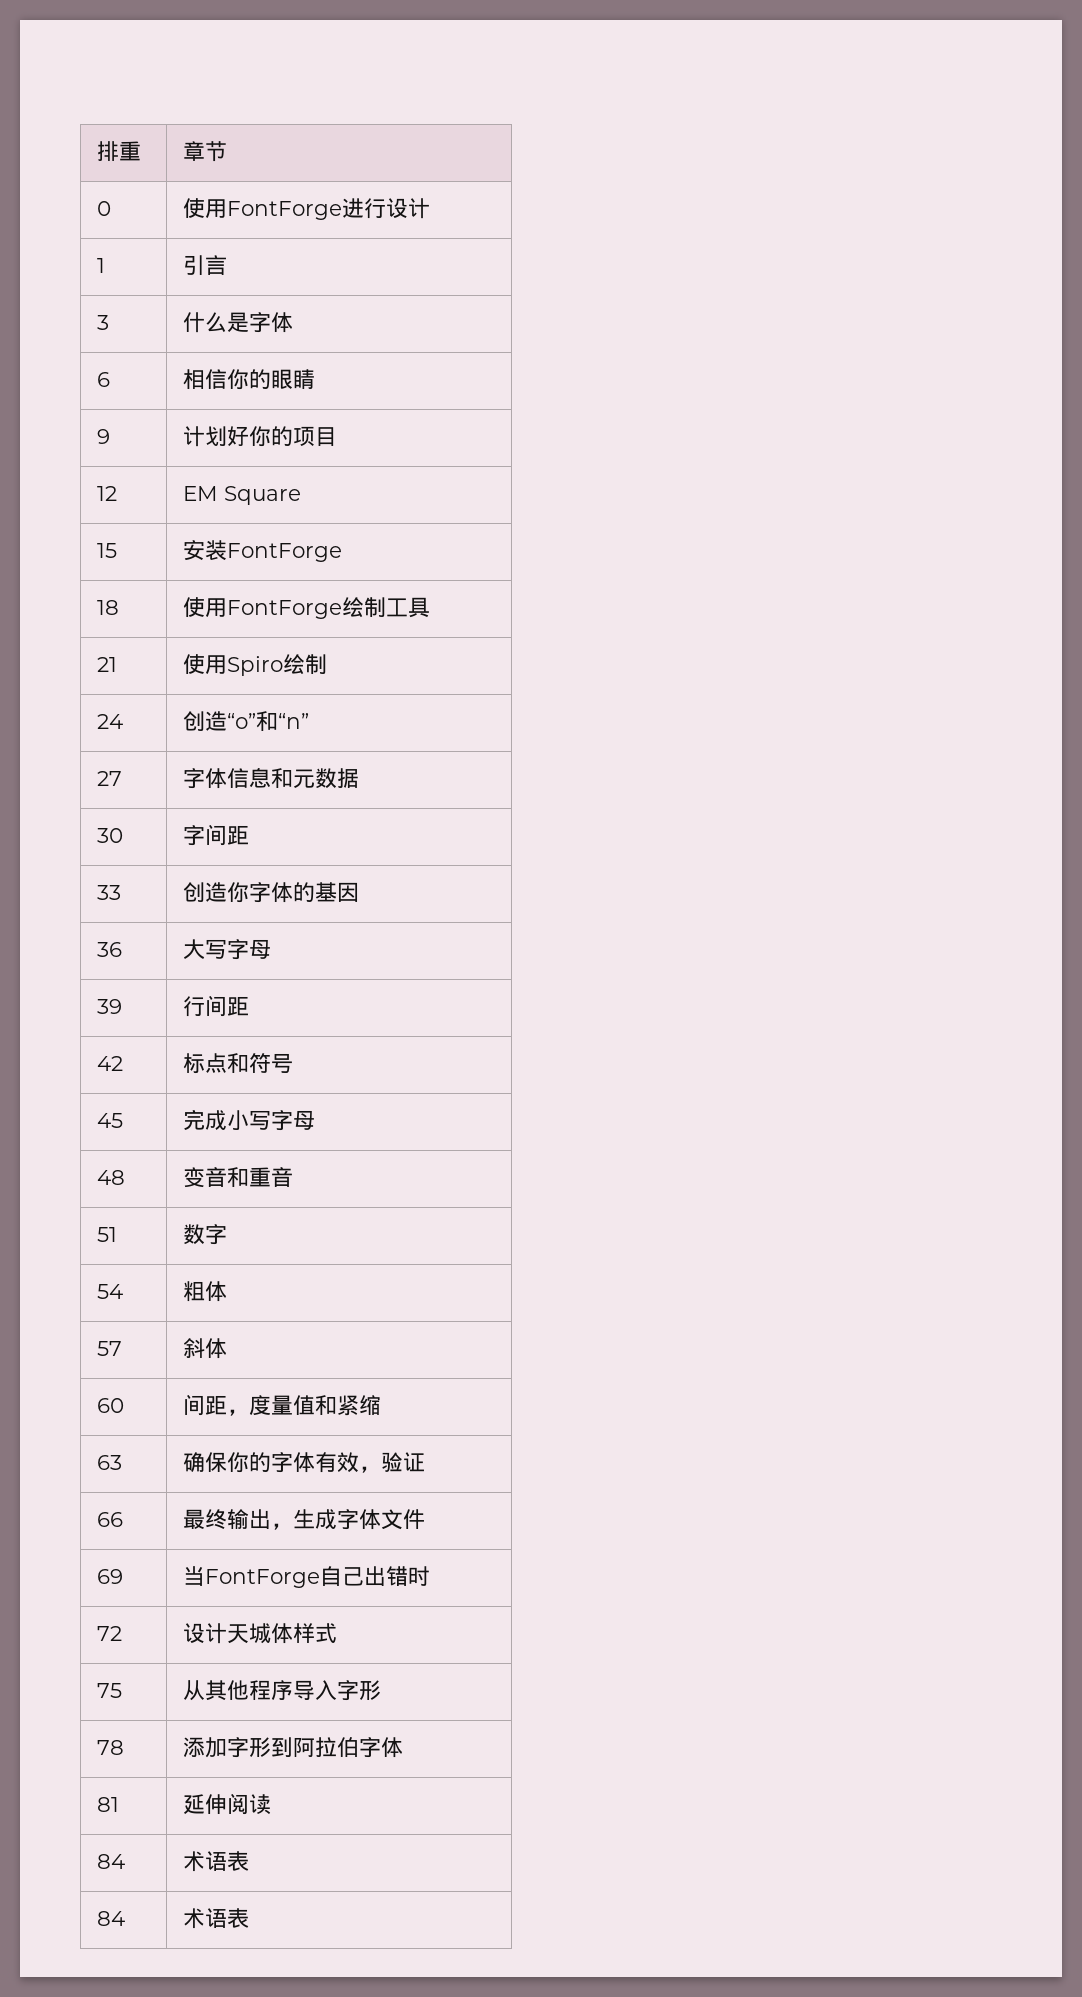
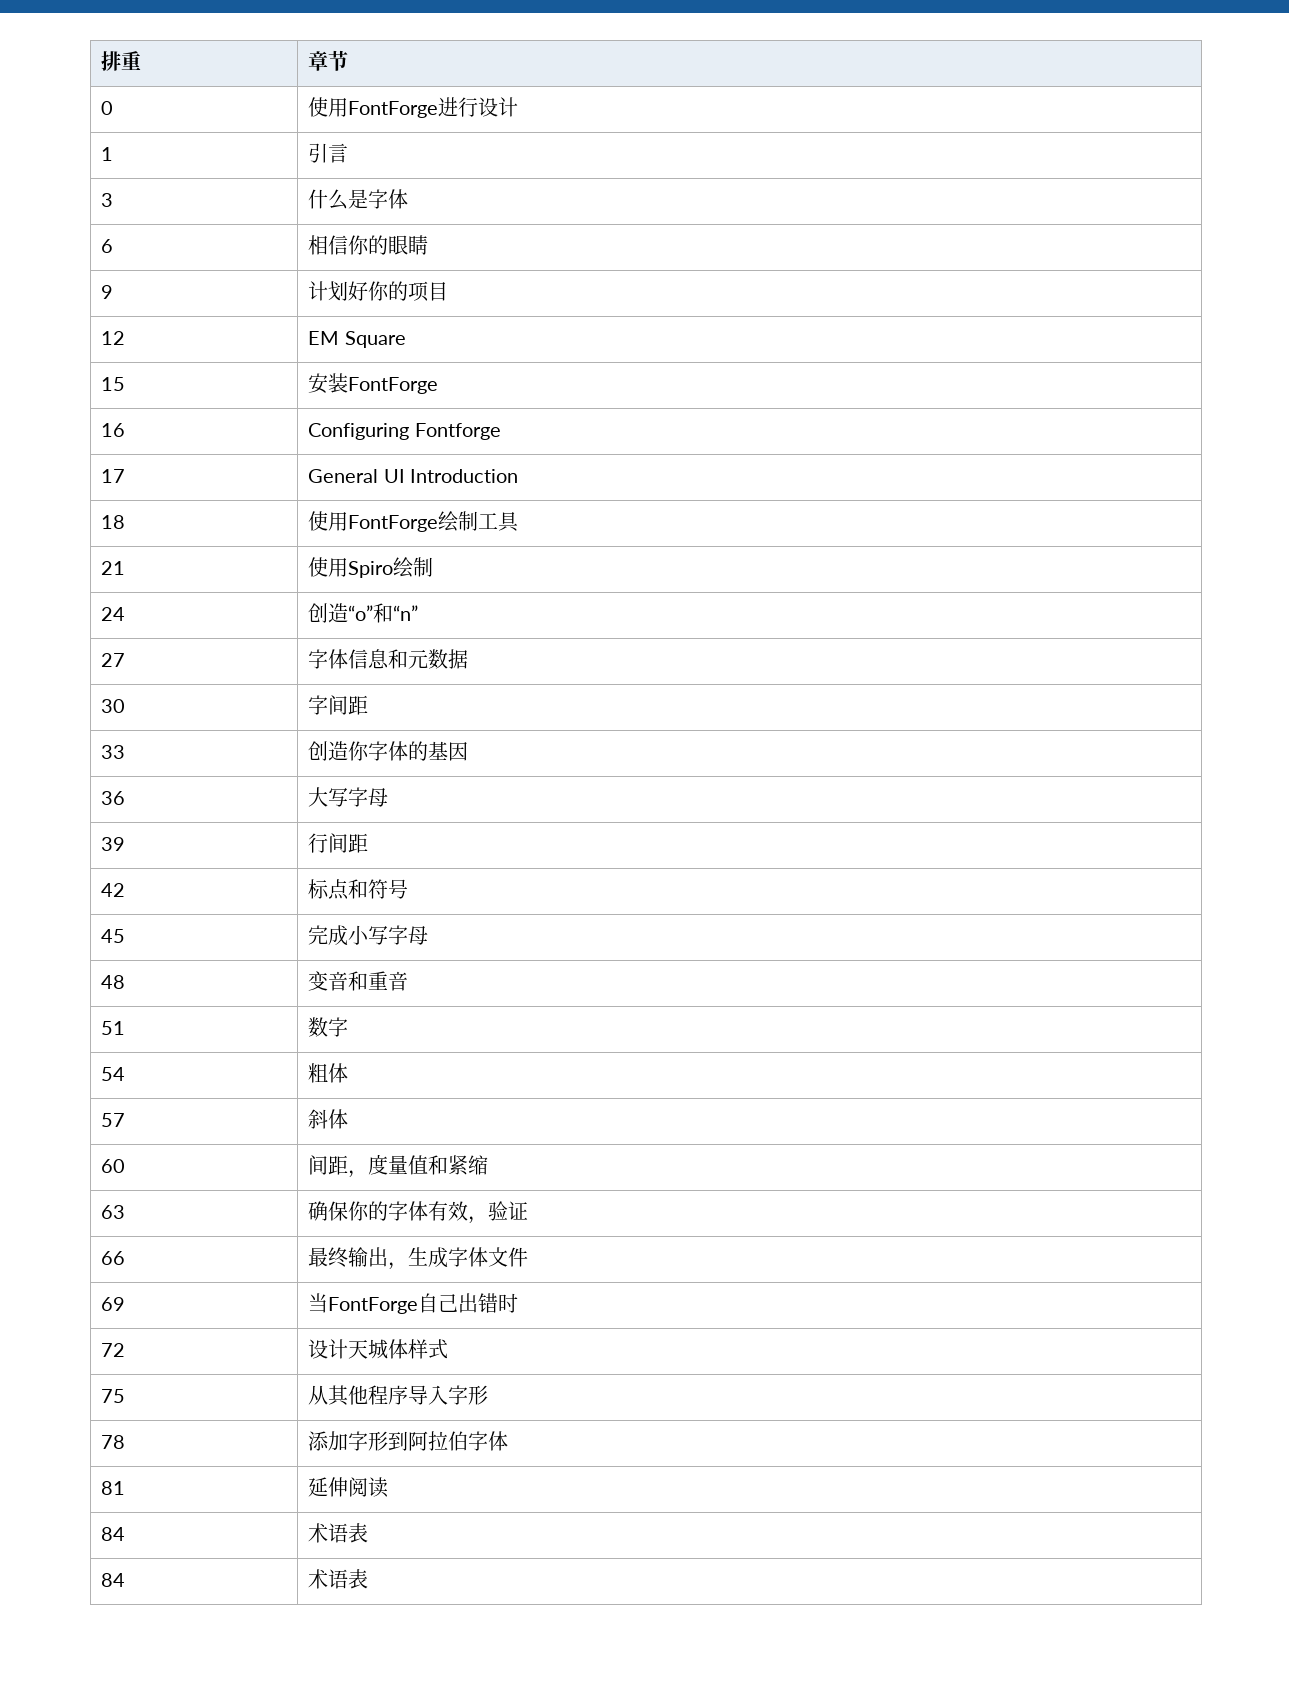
(342, 552) none -> [101,423,126,437] [308,423,501,440] [101,469,126,483] [308,469,519,483] // 16 | Configuring Fontforge // 17 | General UI Introduction

